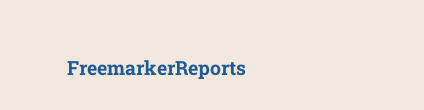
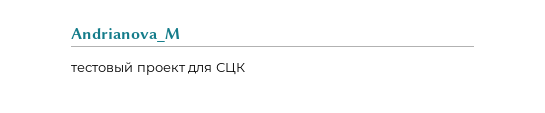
[67,60,246,79] FreemarkerReports -> [71,28,180,42] [71,62,245,75] Andrianova_M // тестовый проект для СЦК

